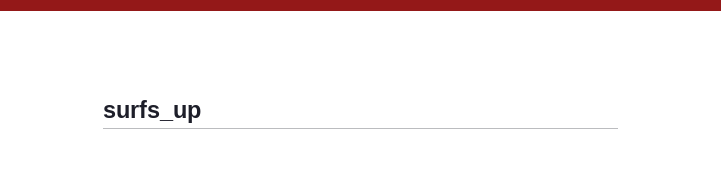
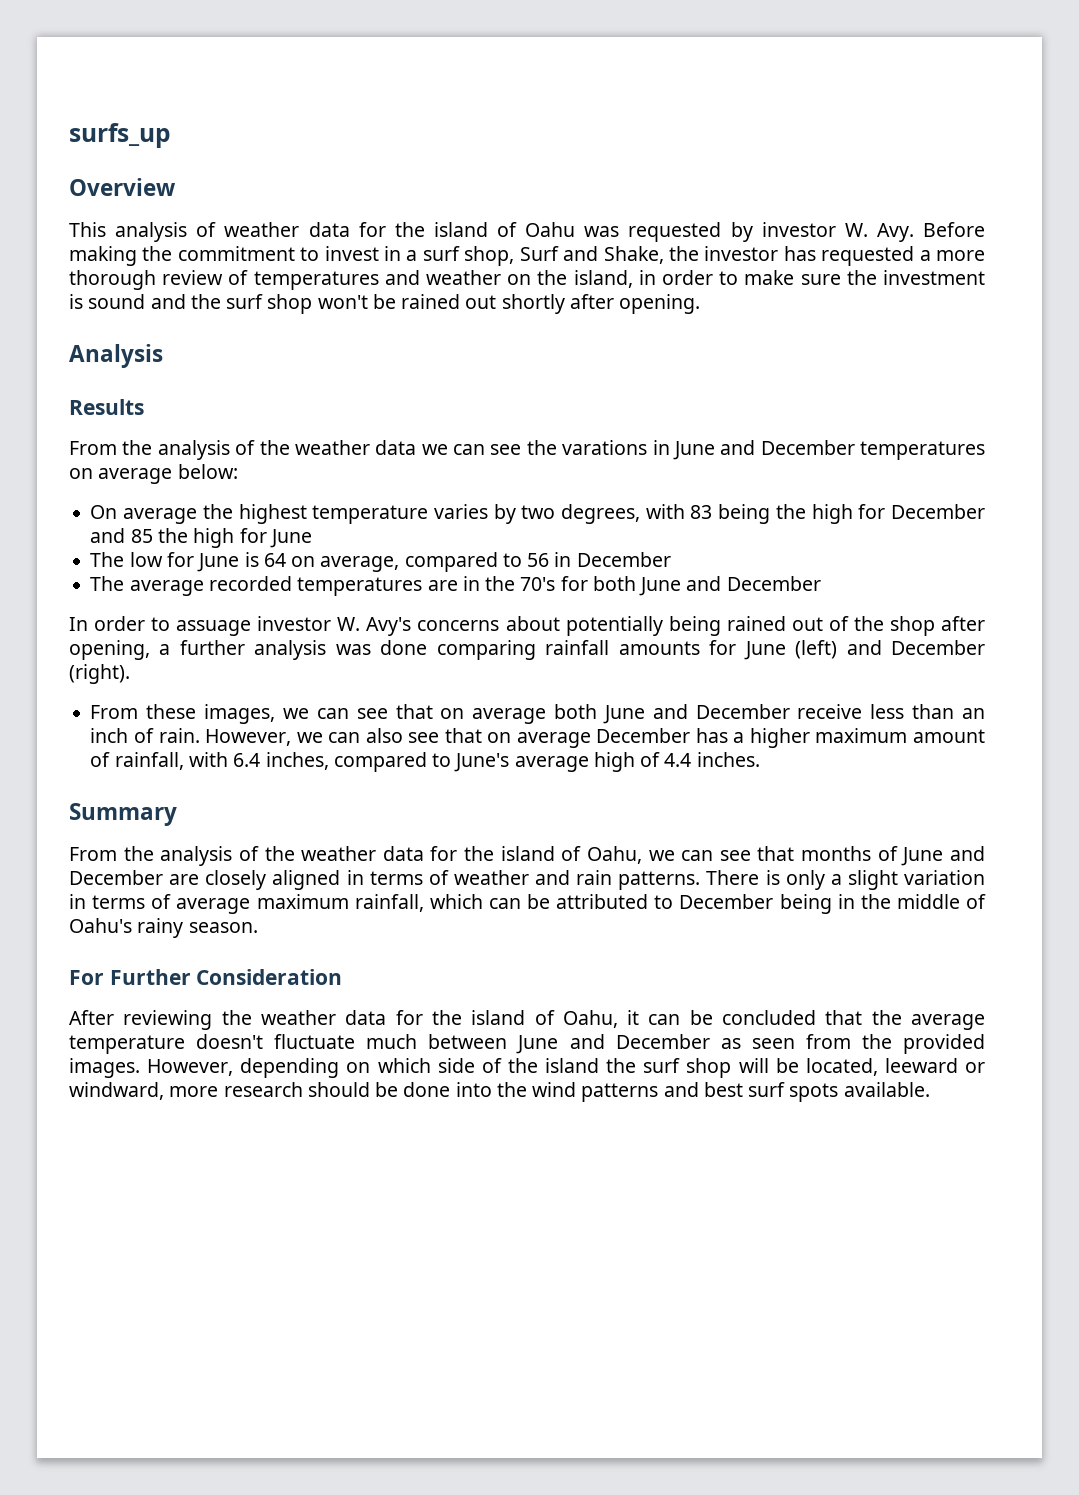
(201, 111) none -> [69,178,176,196] [69,222,985,242] [69,246,985,266] [69,270,986,290] [69,294,701,314] [69,344,163,368] [69,399,144,415] [69,440,985,460] [69,464,238,484] [90,504,986,524] [90,528,312,548] [90,552,671,572] [90,576,821,596] [69,616,985,636] [69,640,985,660] [69,664,130,684] [90,704,985,724] [90,728,985,748] [90,752,760,772] [69,803,177,826] [69,846,986,866] [69,870,985,890] [69,894,986,914] [69,918,258,938] [69,969,343,985] [69,1010,985,1030] [69,1034,986,1054] [69,1058,985,1078] [69,1082,930,1102] // Overview // This analysis of weather data for the island of Oahu was requested by investor W. Avy. Before making the commitment to invest in a surf shop, Surf and Shake, the investor has requested a more thorough review of temperatures and weather on the island, in order to make sure the investment is sound and the surf shop won't be rained out shortly after opening. // Analysis // Results // From the analysis of the weather data we can see the varations in June and December temperatures on average below: // On average the highest temperature varies by two degrees, with 83 being the high for December and 85 the high for June // The low for June is 64 on average, compared to 56 in December // The average recorded temperatures are in the 70's for both June and December // In order to assuage investor W. Avy's concerns about potentially being rained out of the shop after opening, a further analysis was done comparing rainfall amounts for June (left) and December (right). // From these images, we can see that on average both June and December receive less than an inch of rain. However, we can also see that on average December has a higher maximum amount of rainfall, with 6.4 inches, compared to June's average high of 4.4 inches. // Summary // From the analysis of the weather data for the island of Oahu, we can see that months of June and December are closely aligned in terms of weather and rain patterns. There is only a slight variation in terms of average maximum rainfall, which can be attributed to December being in the middle of Oahu's rainy season. // For Further Consideration // After reviewing the weather data for the island of Oahu, it can be concluded that the average temperature doesn't fluctuate much between June and December as seen from the provided images. However, depending on which side of the island the surf shop will be located, leeward or windward, more research should be done into the wind patterns and best surf spots available.

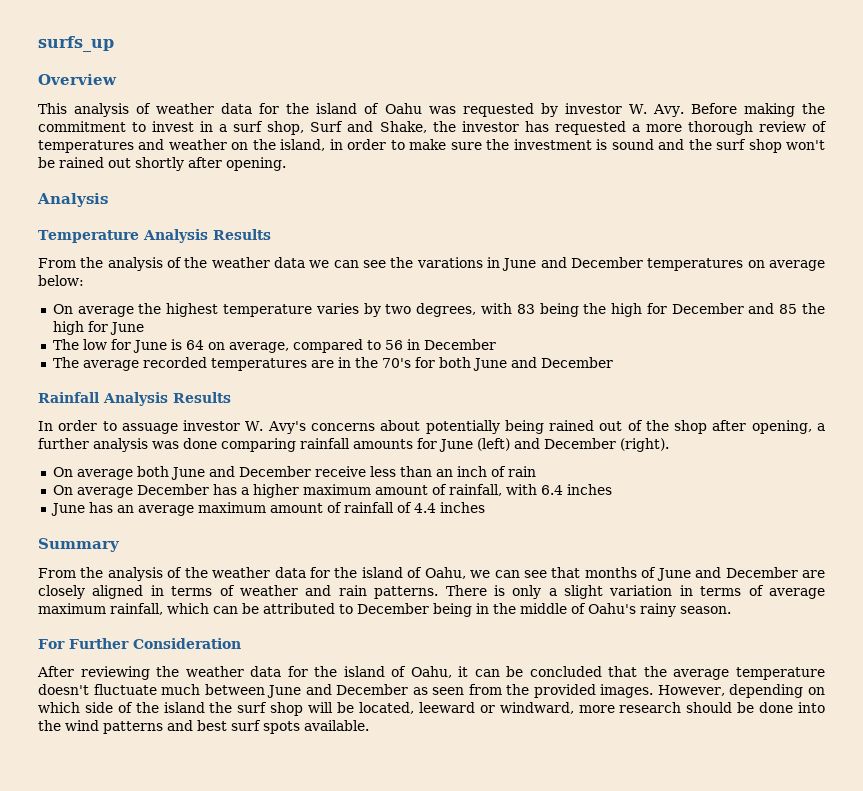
(163, 356) none -> [38,229,208,243] Temperature Analysis
(821, 583) none -> [38,392,231,406] // Rainfall Analysis Results
[90,704,465,724] From these images, we can see that on -> [52,467,73,477] On
[158,728,512,746] rain. However, we can also see that on -> [507,466,536,477] [52,485,73,495] rain // On
[265,752,635,772] inches, compared to June's average high -> [566,484,612,495] [50,502,394,516] inches // June has an average maximum amount of rainfall
[696,752,760,767] inches. -> [439,502,485,513] inches

